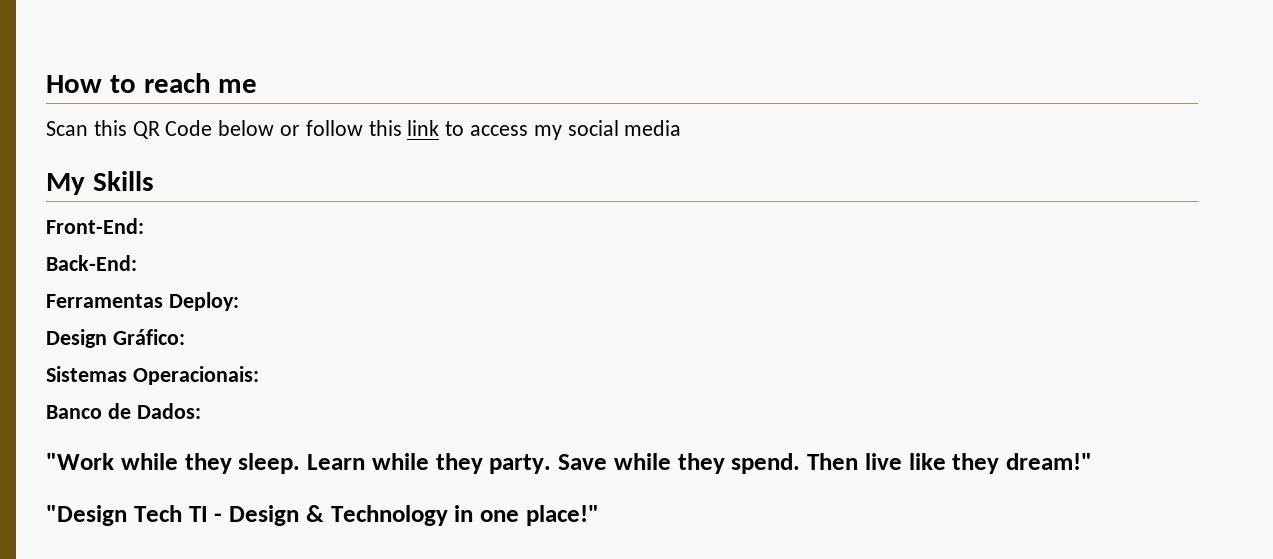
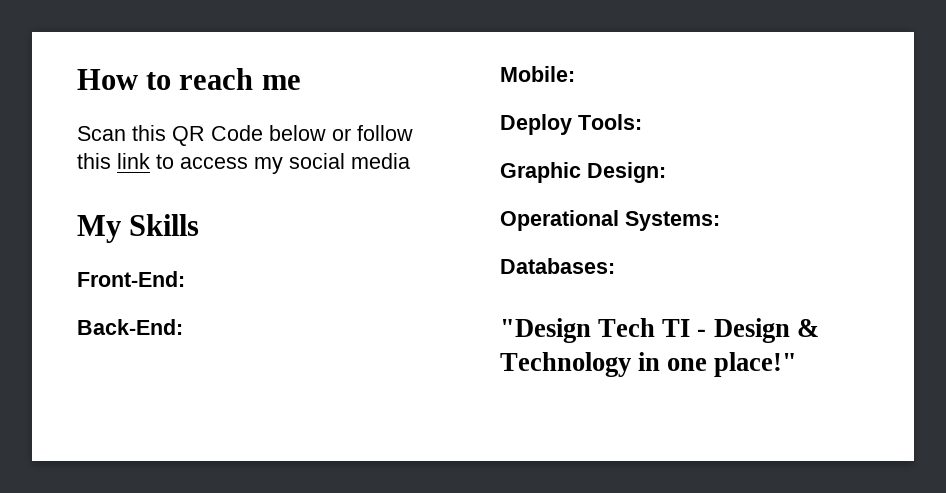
[46,292,239,311] [46,329,185,348] [46,366,259,385] [46,403,201,419] [46,453,1092,474] Ferramentas Deploy: // Design Gráfico: // Sistemas Operacionais: // Banco de Dados: // "Work while they sleep. Learn while they party. Save while they spend. Then live like they dream!" -> [500,66,575,82] [500,114,642,135] [500,162,666,183] [500,210,720,231] [500,258,615,274] Mobile: // Deploy Tools: // Graphic Design: // Operational Systems: // Databases:

